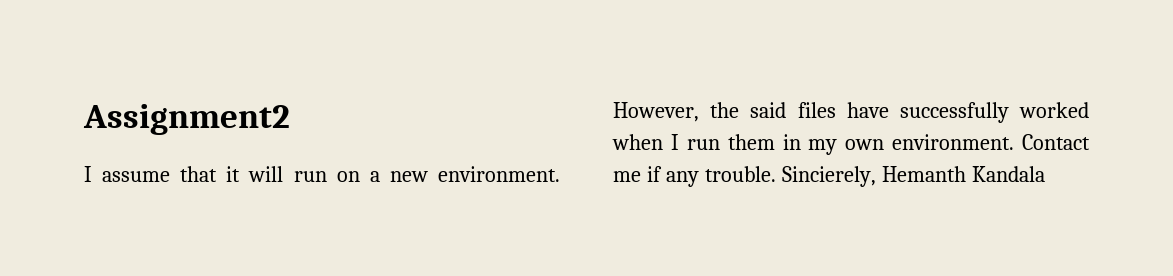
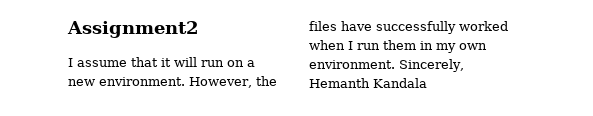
[750,102,787,118] said -> (277, 81) none
[1022,134,1090,150] [613,166,876,187] Contact me if any trouble. Sincierely, -> [399,59,464,72] Sincerely,

